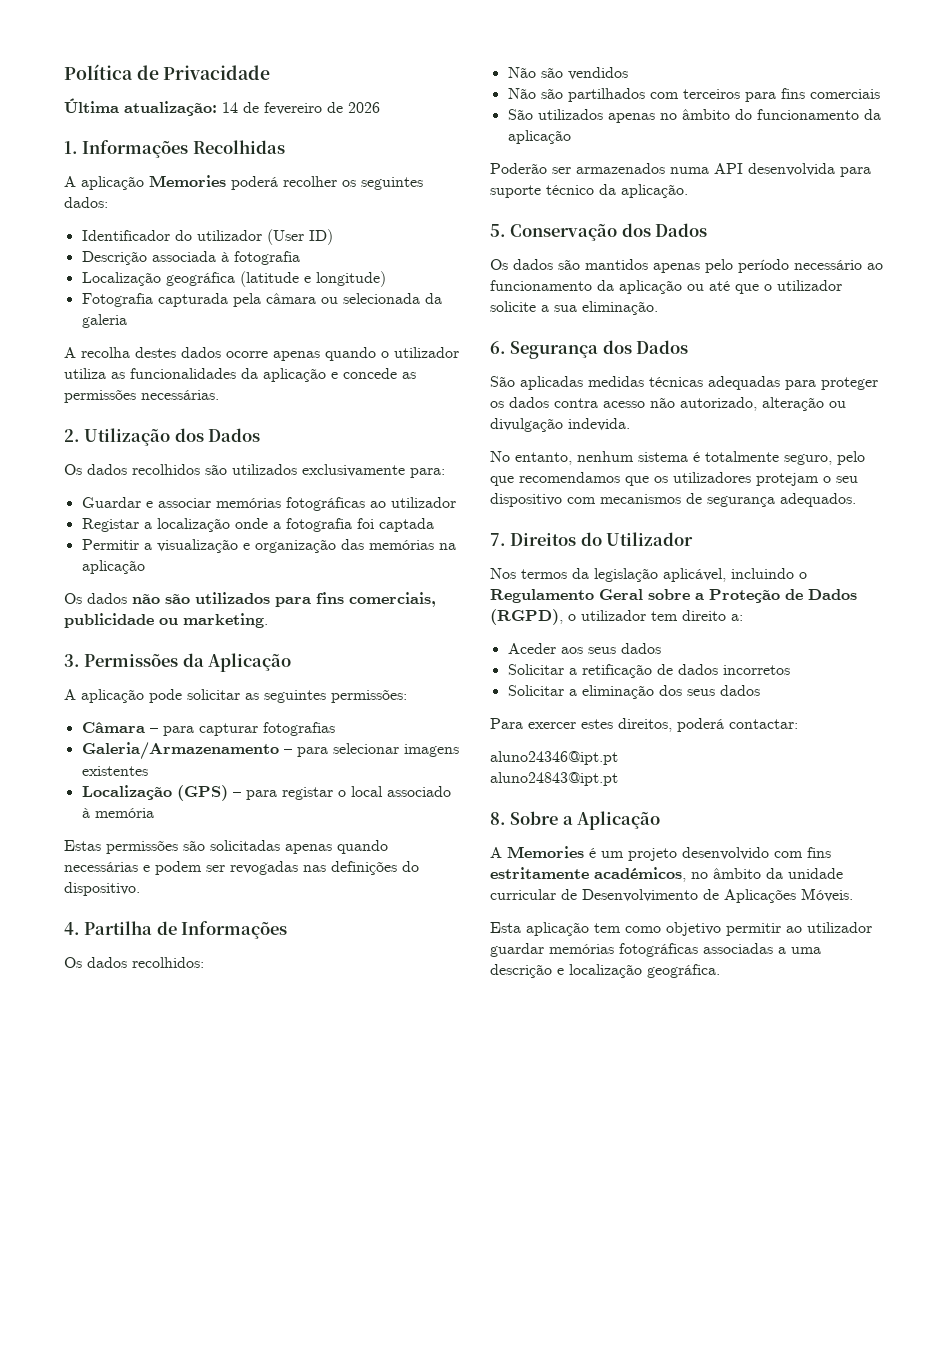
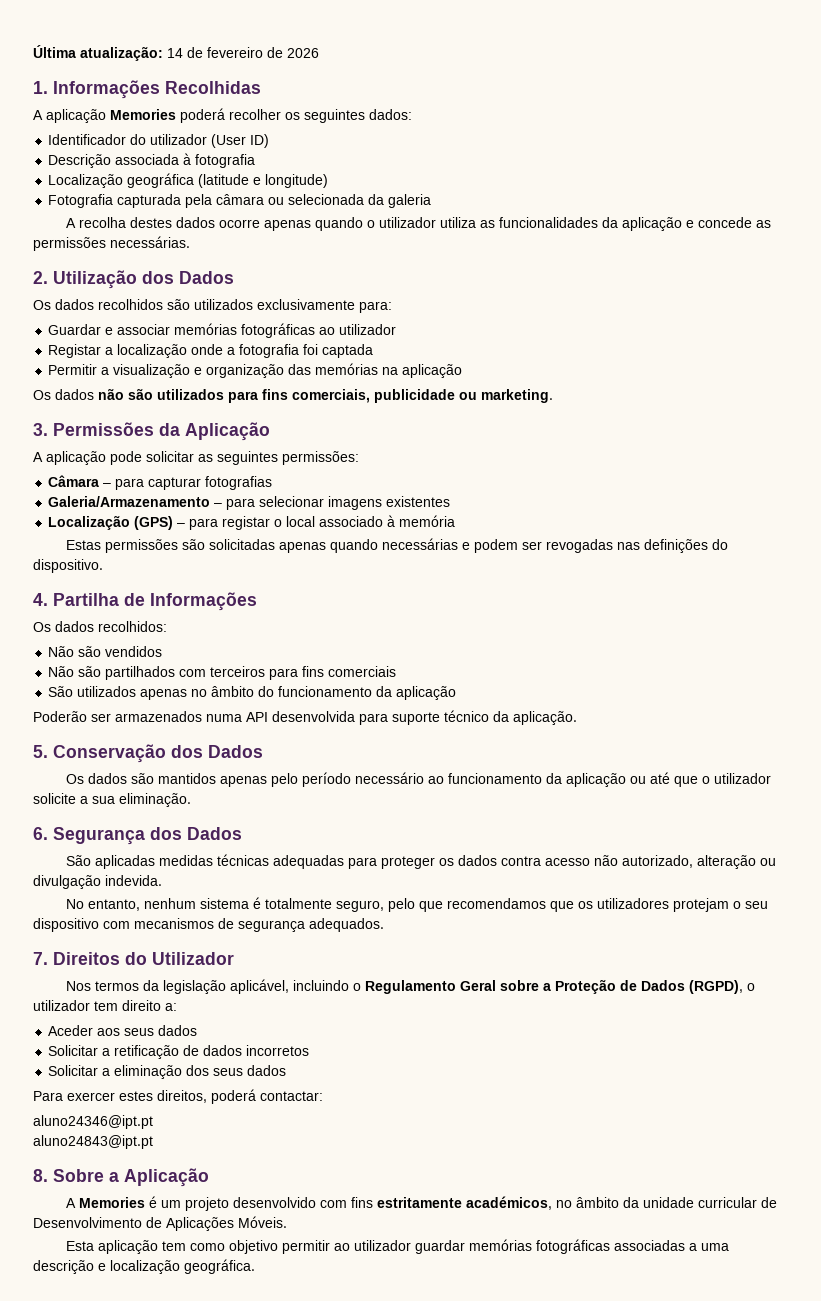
[64,64,271,80] Política de Privacidade // -> (33, 51) none

